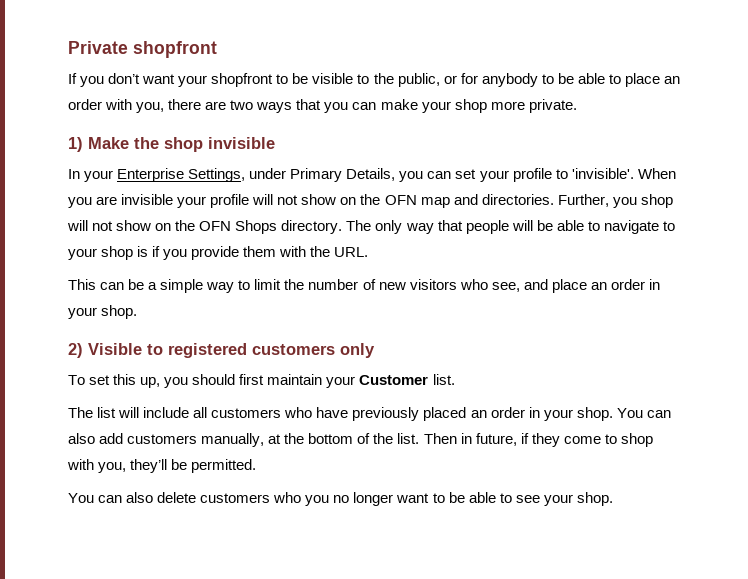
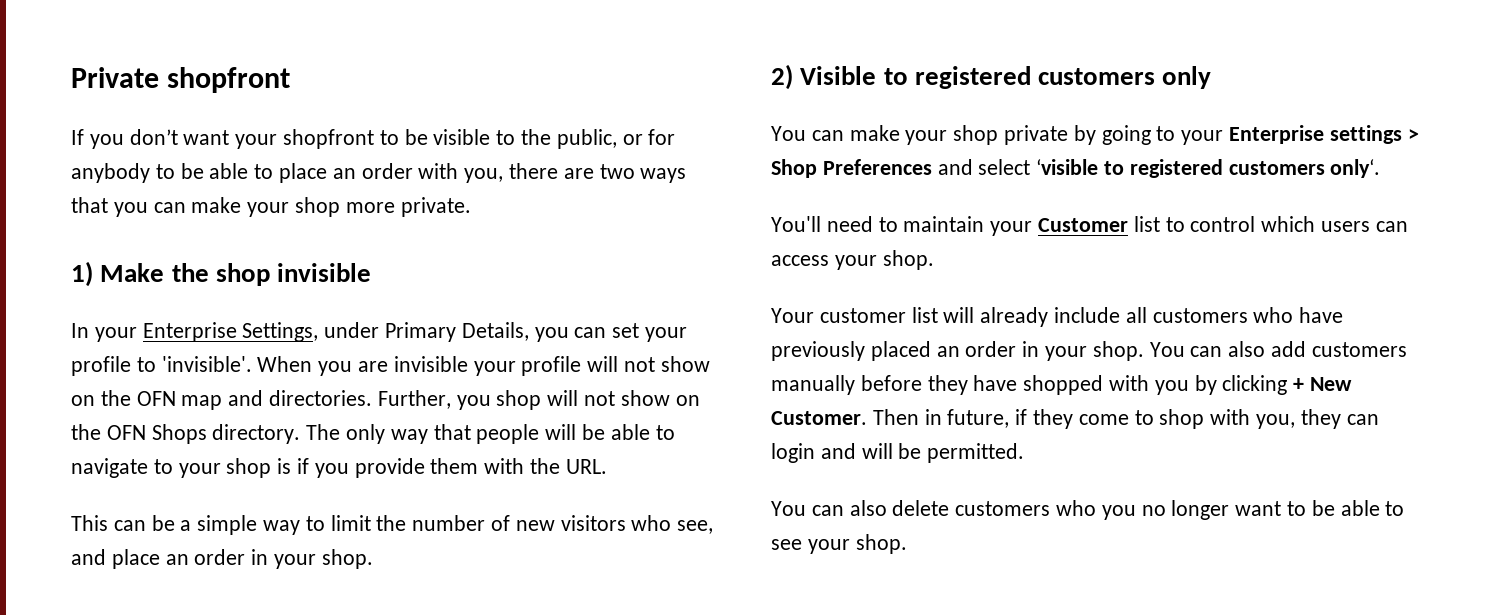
[68,374,455,388] [68,407,93,418] To set this up, you should first maintain your Customer list. // The -> [771,125,1419,145] [771,159,1381,178] [771,216,1408,236] [771,250,934,270] [771,308,906,323] You can make your shop private by going to your Enterprise settings > Shop Preferences and select ‘visible to registered customers only‘. // You'll need to maintain your Customer list to control which users can access your shop. // Your customer
(140, 412) none -> [980,307,1049,327] already
[201,433,420,447] manually, at the bottom of the list. -> [771,375,1353,395] [771,411,867,425] manually before they have shopped with you by clicking + New Customer.
[130,459,168,473] they’ll -> [1300,409,1379,429] [771,443,893,463] they can login and will

